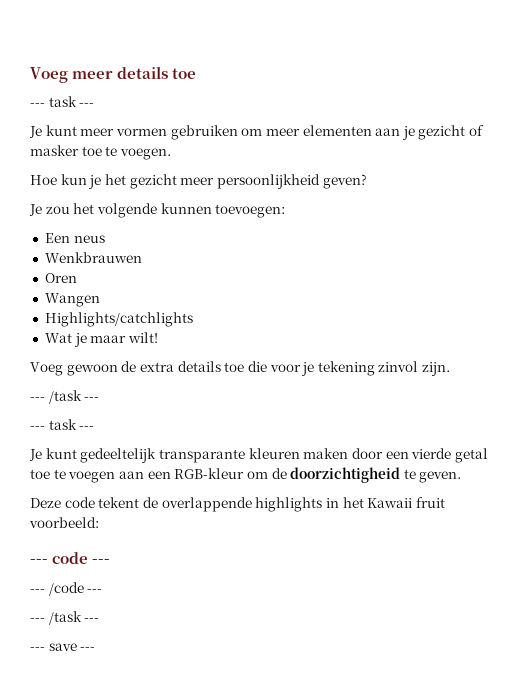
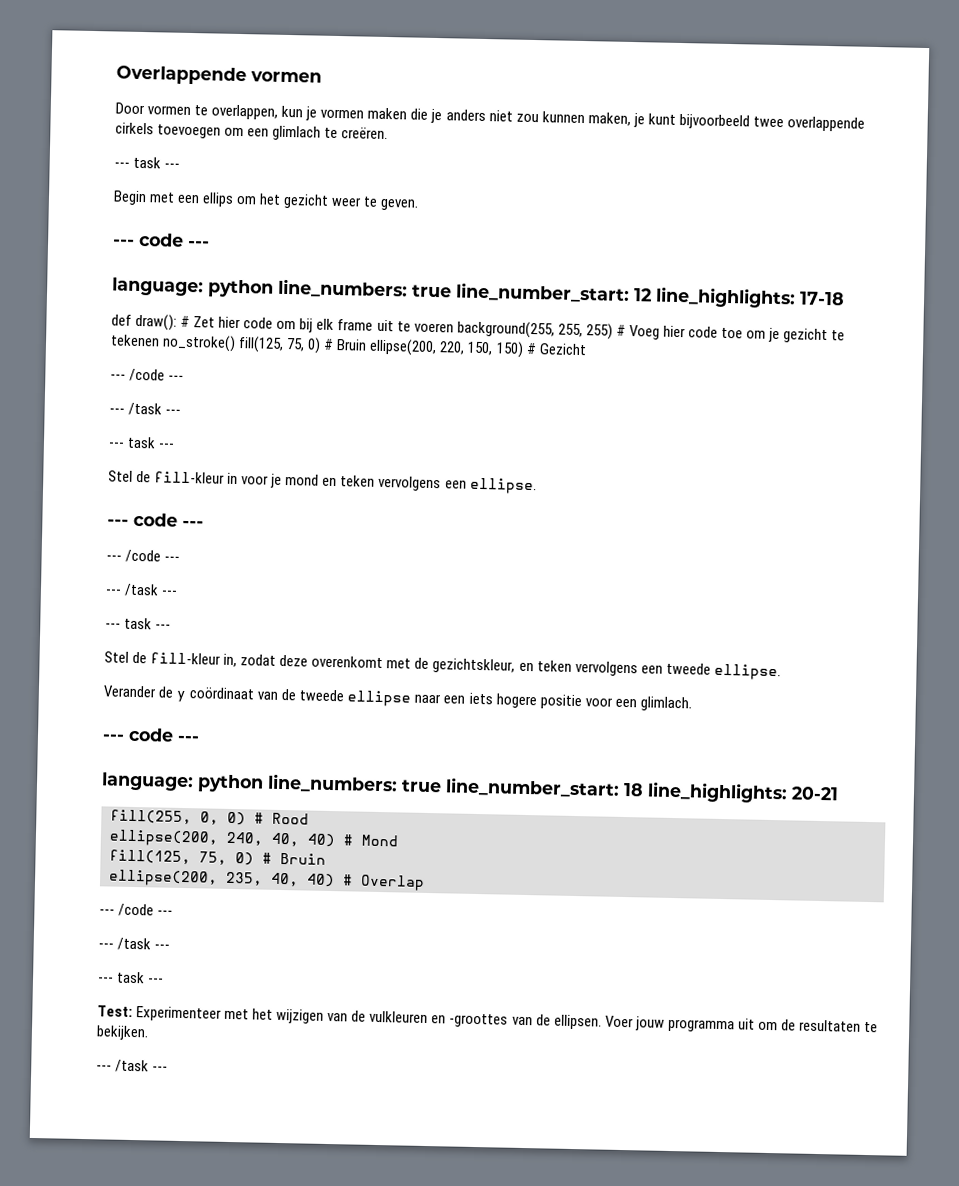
[30,66,197,83] [30,96,95,107] [29,125,485,140] [30,145,171,160] [30,174,367,189] [29,203,286,218] [44,233,105,243] [44,252,142,263] [44,273,77,283] [44,293,100,307] [44,312,193,327] [44,332,158,347] [30,361,451,376] [30,390,100,404] [30,419,95,430] [29,448,488,463] [30,467,462,483] [30,497,445,512] [29,517,99,528] Voeg meer details toe // --- task --- // Je kunt meer vormen gebruiken om meer elementen aan je gezicht of masker toe te voegen. // Hoe kun je het gezicht meer persoonlijkheid geven? // Je zou het volgende kunnen toevoegen: // Een neus // Wenkbrauwen // Oren // Wangen // Highlights/catchlights // Wat je maar wilt! // Voeg gewoon de extra details toe die voor je tekening zinvol zijn. // --- /task --- // --- task --- // Je kunt gedeeltelijk transparante kleuren maken door een vierde getal toe te voegen aan een RGB-kleur om de doorzichtigheid te geven. // Deze code tekent de overlappende highlights in het Kawaii fruit voorbeeld: -> [116,65,322,86] [115,102,865,132] [115,122,389,141] [114,156,181,169] [113,190,420,211] [113,232,210,248] [112,277,845,309] [111,313,846,344] [110,334,587,358] [110,368,185,382] [109,402,182,416] [108,436,175,449] [108,470,537,495] Overlappende vormen // Door vormen te overlappen, kun je vormen maken die je anders niet zou kunnen maken, je kunt bijvoorbeeld twee overlappende cirkels toevoegen om een glimlach te creëren. // --- task --- // Begin met een ellips om het gezicht weer te geven. // --- code --- // language: python line_numbers: true line_number_start: 12 line_highlights: 17-18 // def draw(): # Zet hier code om bij elk frame uit te voeren background(255, 255, 255) # Voeg hier code toe om je gezicht te tekenen no_stroke() fill(125, 75, 0) # Bruin ellipse(200, 220, 150, 150) # Gezicht // --- /code --- // --- /task --- // --- task --- // Stel de fill-kleur in voor je mond en teken vervolgens een ellipse.
[48,643,96,651] save --- -> [124,617,172,630] [104,651,781,681] [103,685,692,712] [102,727,200,743] [101,772,839,804] [110,809,309,826] [109,829,399,848] [109,849,326,866] [108,869,425,891] [99,903,174,917] [98,937,171,951] [97,971,165,984] [97,1005,878,1033] [96,1025,149,1041] [96,1059,169,1073] task --- // Stel de fill-kleur in, zodat deze overenkomt met de gezichtskleur, en teken vervolgens een tweede ellipse. // Verander de y coördinaat van de tweede ellipse naar een iets hogere positie voor een glimlach. // --- code --- // language: python line_numbers: true line_number_start: 18 line_highlights: 20-21 // fill(255, 0, 0) # Rood // ellipse(200, 240, 40, 40) # Mond // fill(125, 75, 0) # Bruin // ellipse(200, 235, 40, 40) # Overlap // --- /code --- // --- /task --- // --- task --- // Test: Experimenteer met het wijzigen van de vulkleuren en -groottes van de ellipsen. Voer jouw programma uit om de resultaten te bekijken. // --- /task ---

